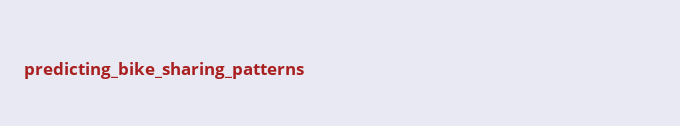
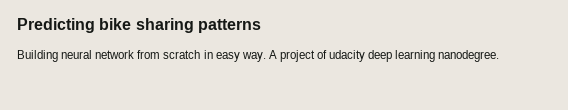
[24,62,304,79] predicting_bike_sharing_patterns -> [17,18,261,33] [17,50,500,62] Predicting bike sharing patterns // Building neural network from scratch in easy way. A project of udacity deep learning nanodegree.

